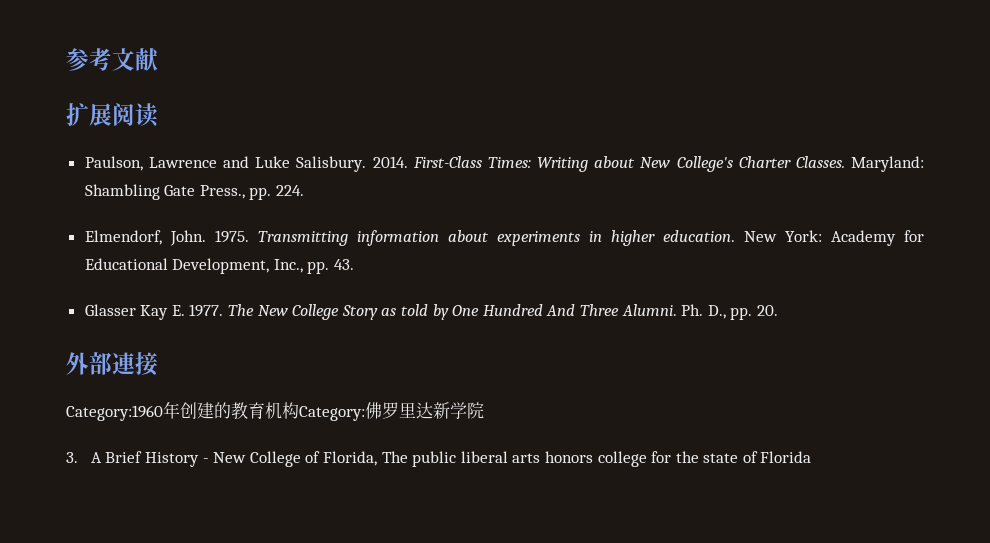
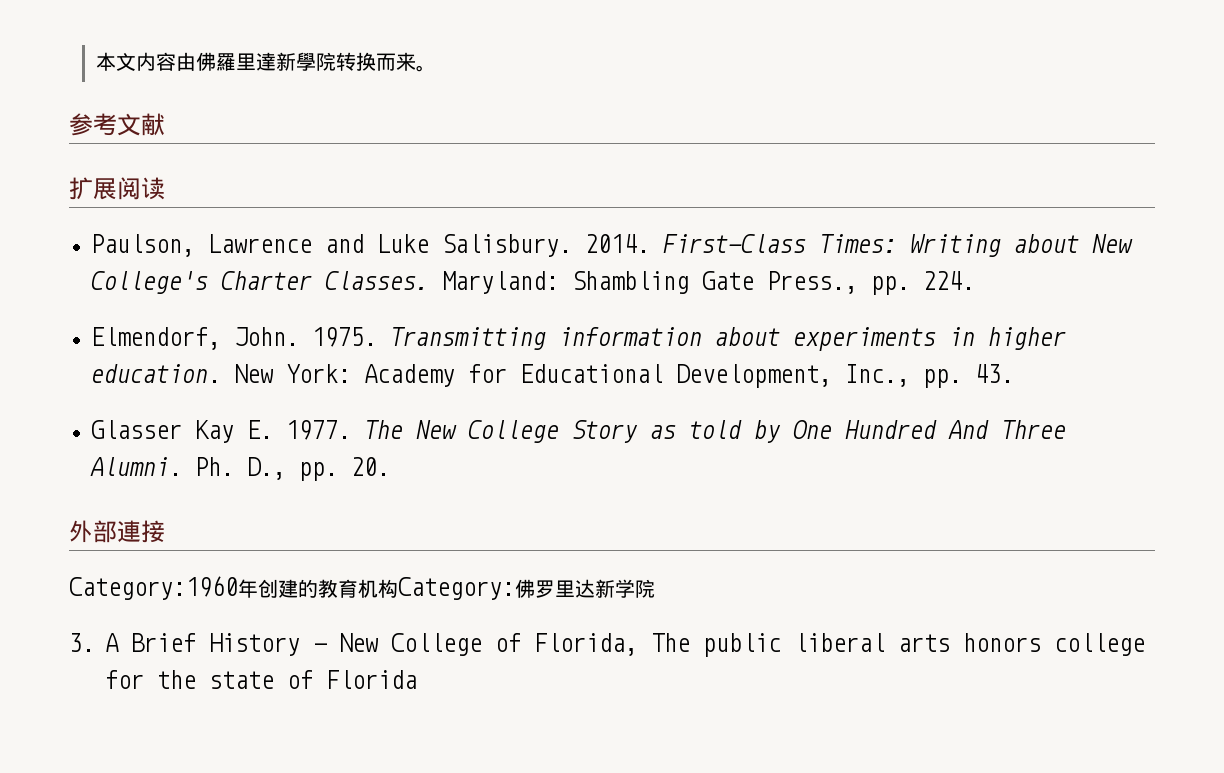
(66, 59) none -> [95,52,436,72] 本文内容由佛羅里達新學院转换而来。 //

